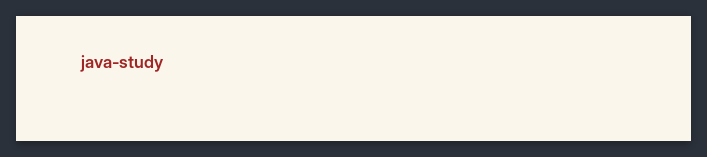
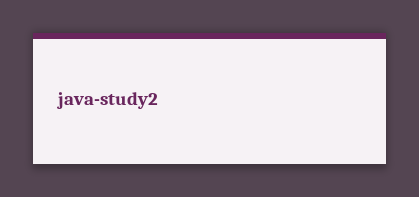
[80,55,164,72] java-study -> [57,92,158,109] java-study2

